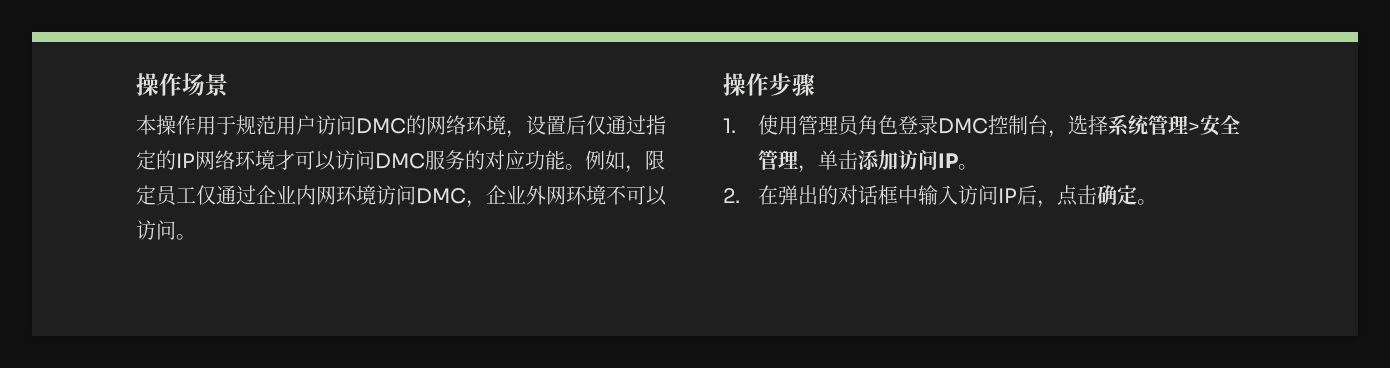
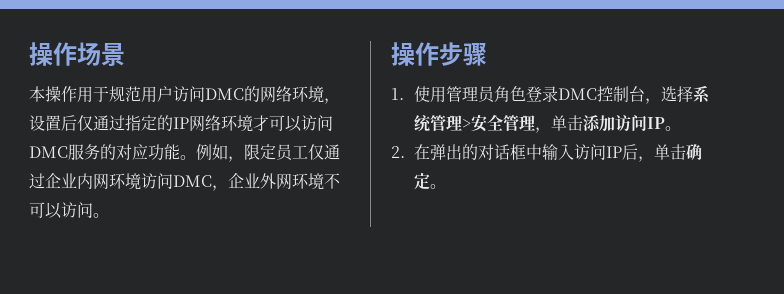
[1056,185,1078,206] 点 -> [653,144,670,160] 单

